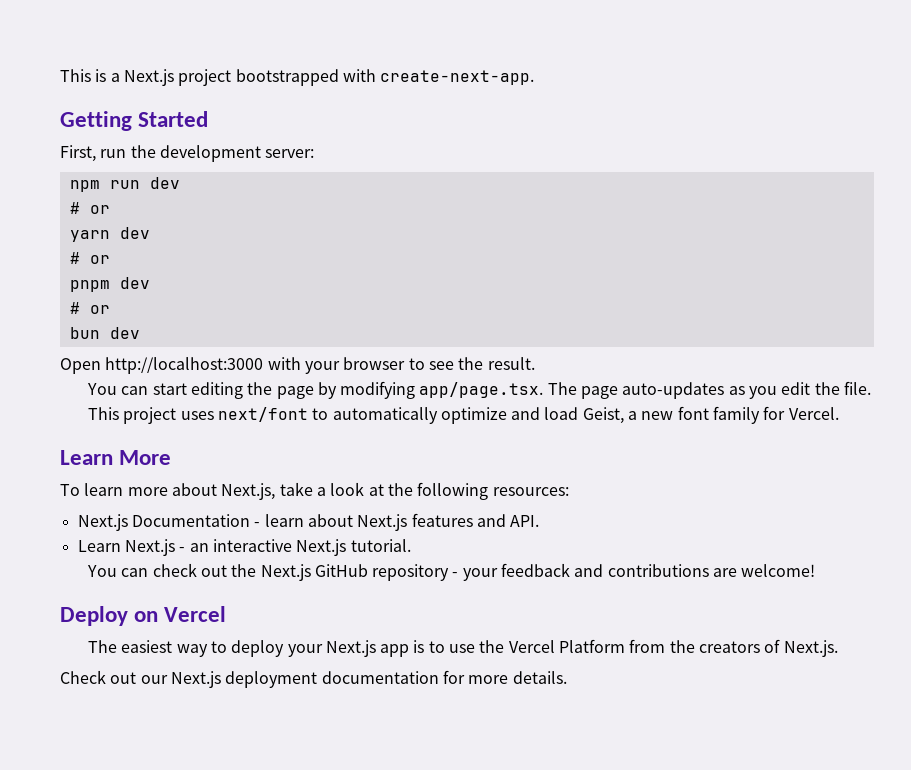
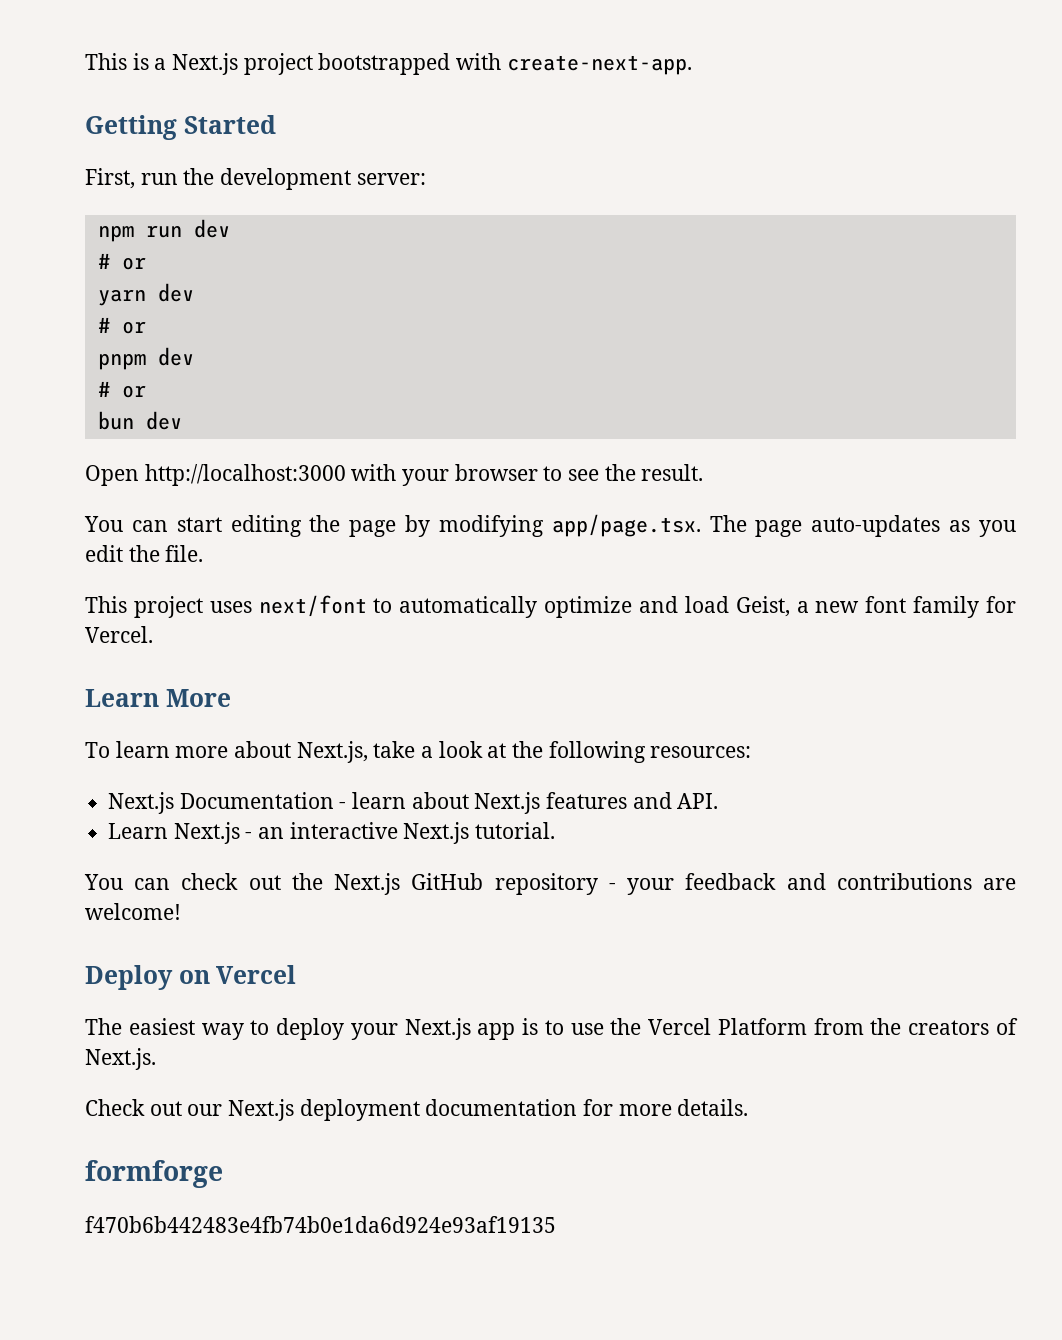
(567, 677) none -> [85,1160,223,1188] [85,1216,556,1233] // formforge // f470b6b442483e4fb74b0e1da6d924e93af19135

